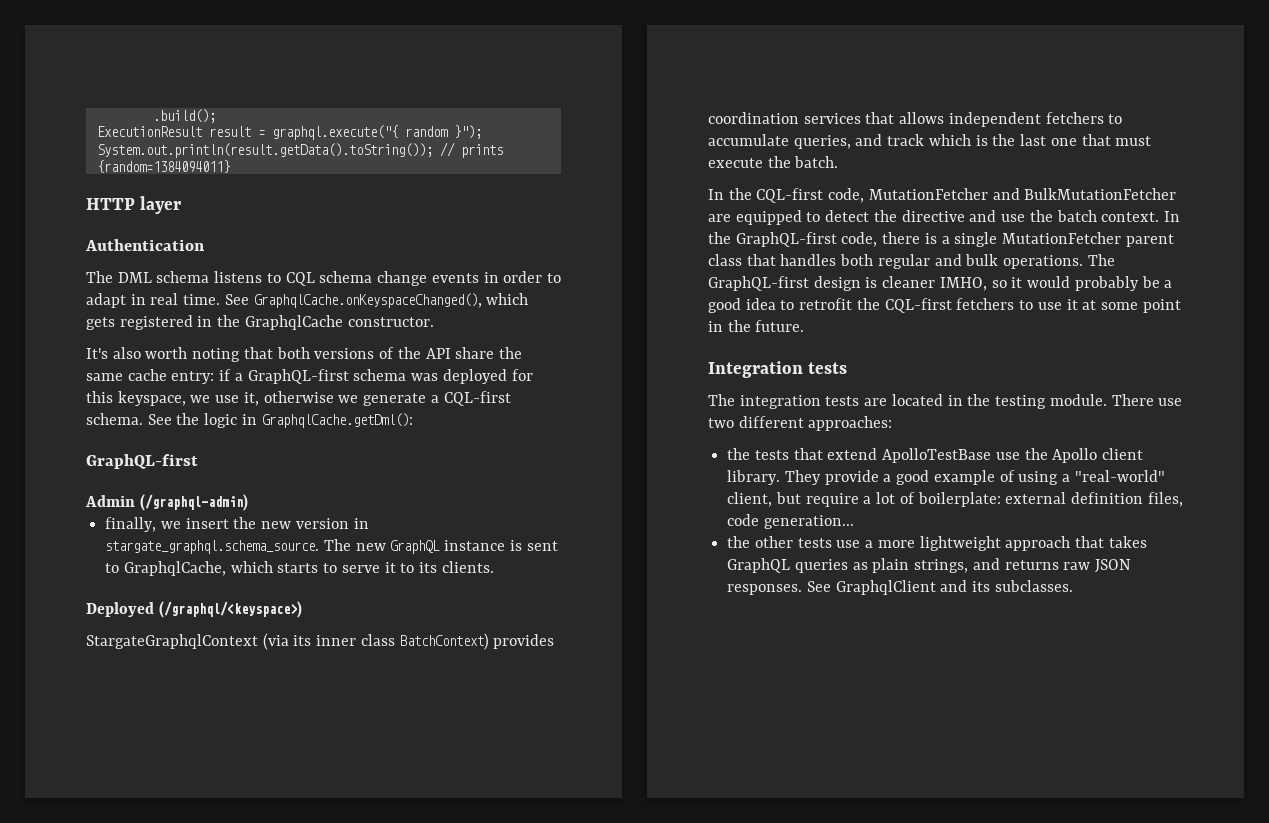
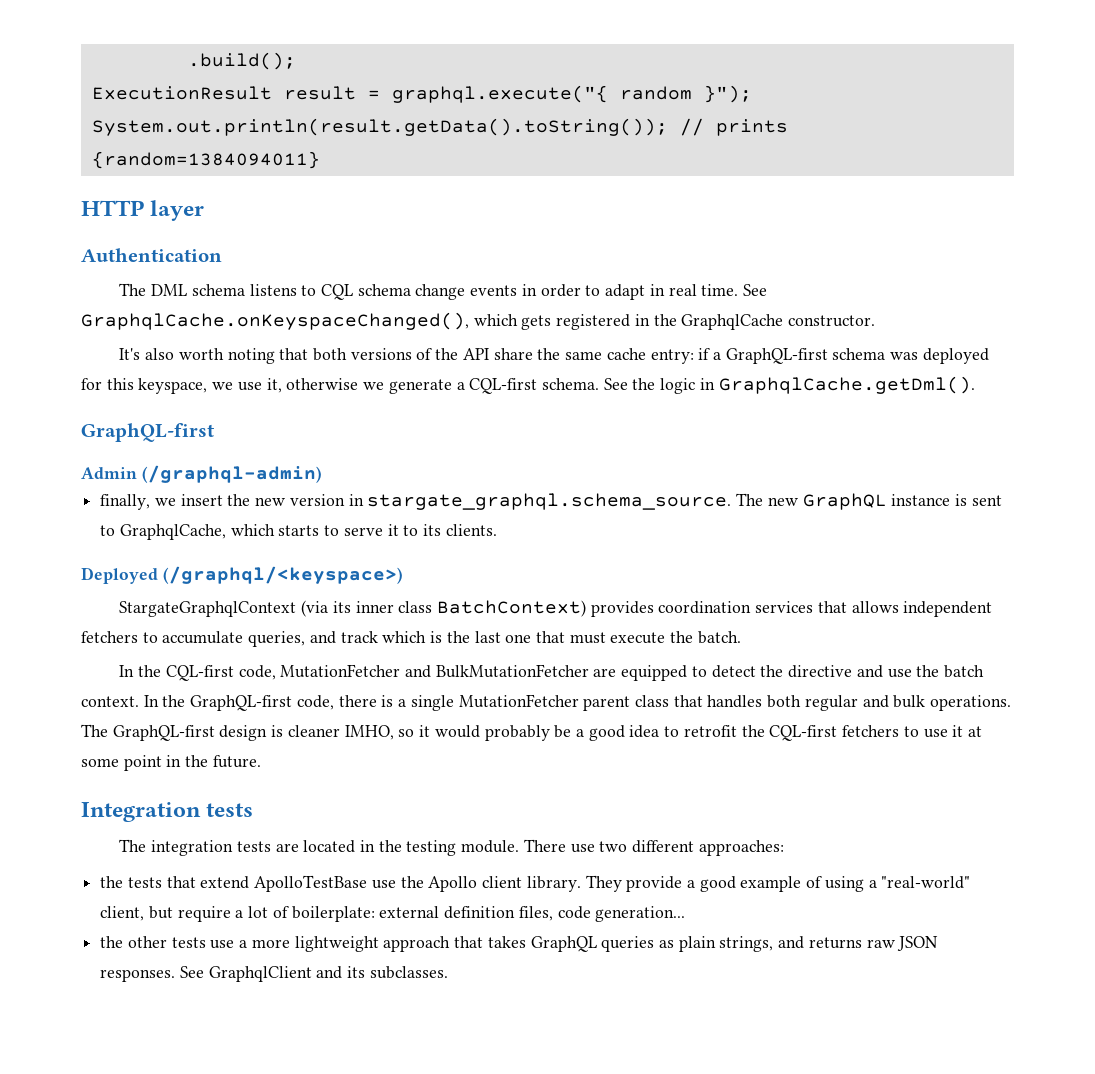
[261,413,413,428] GraphqlCache.getDml(): -> [718,376,975,394] GraphqlCache.getDml().

